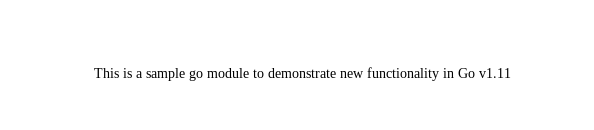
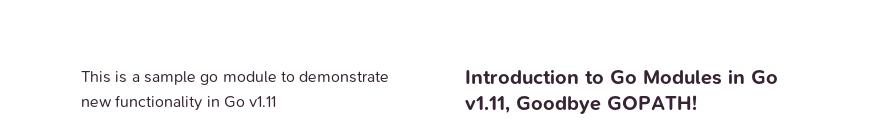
(511, 73) none -> [465,69,778,85] [465,95,697,114] // Introduction to Go Modules in Go v1.11, Goodbye GOPATH!

